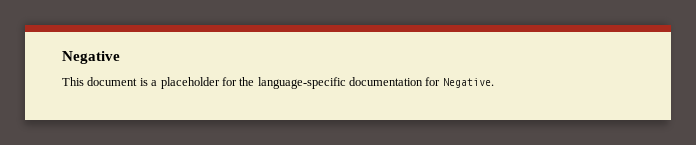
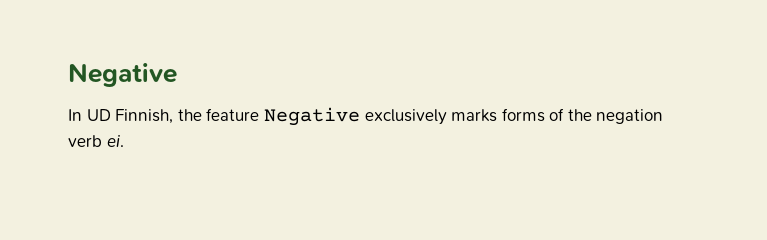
[62,77,494,89] This document is a placeholder for the language-specific documentation for Negative. -> [68,107,664,126] [68,135,124,147] In UD Finnish, the feature Negative exclusively marks forms of the negation verb ei.

